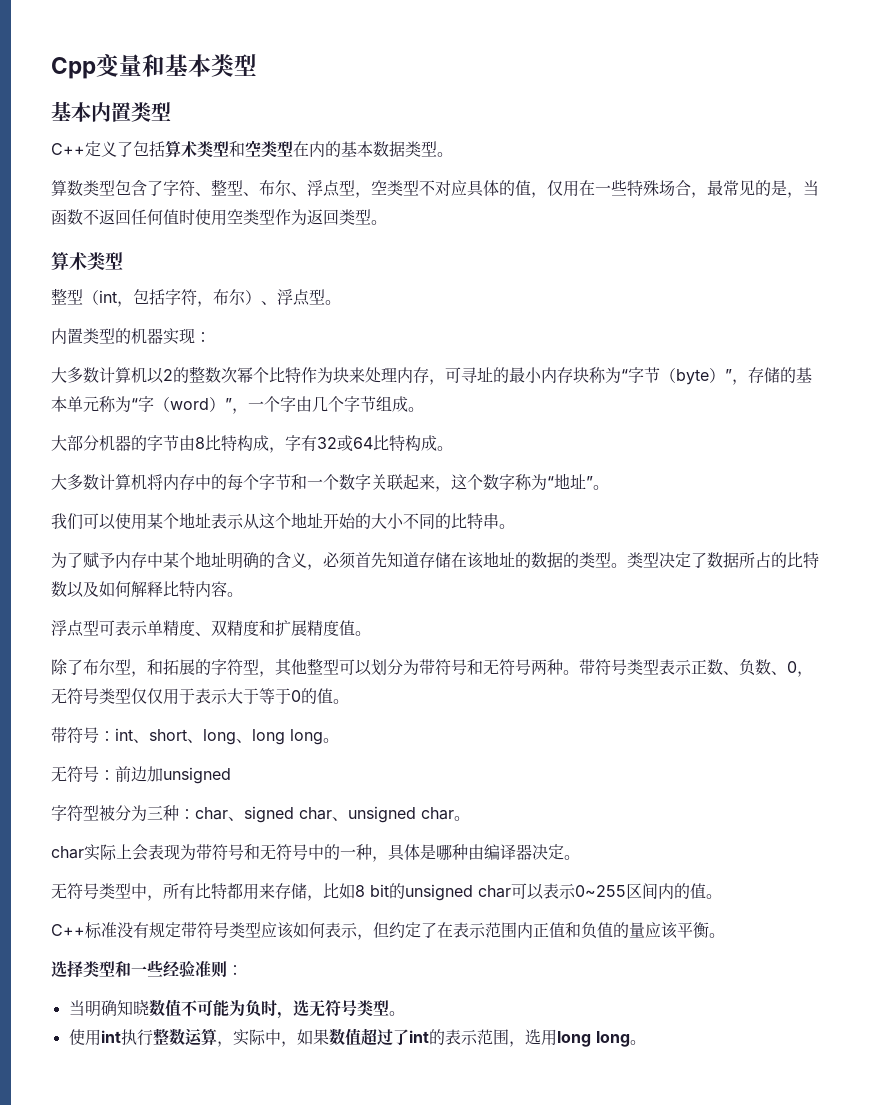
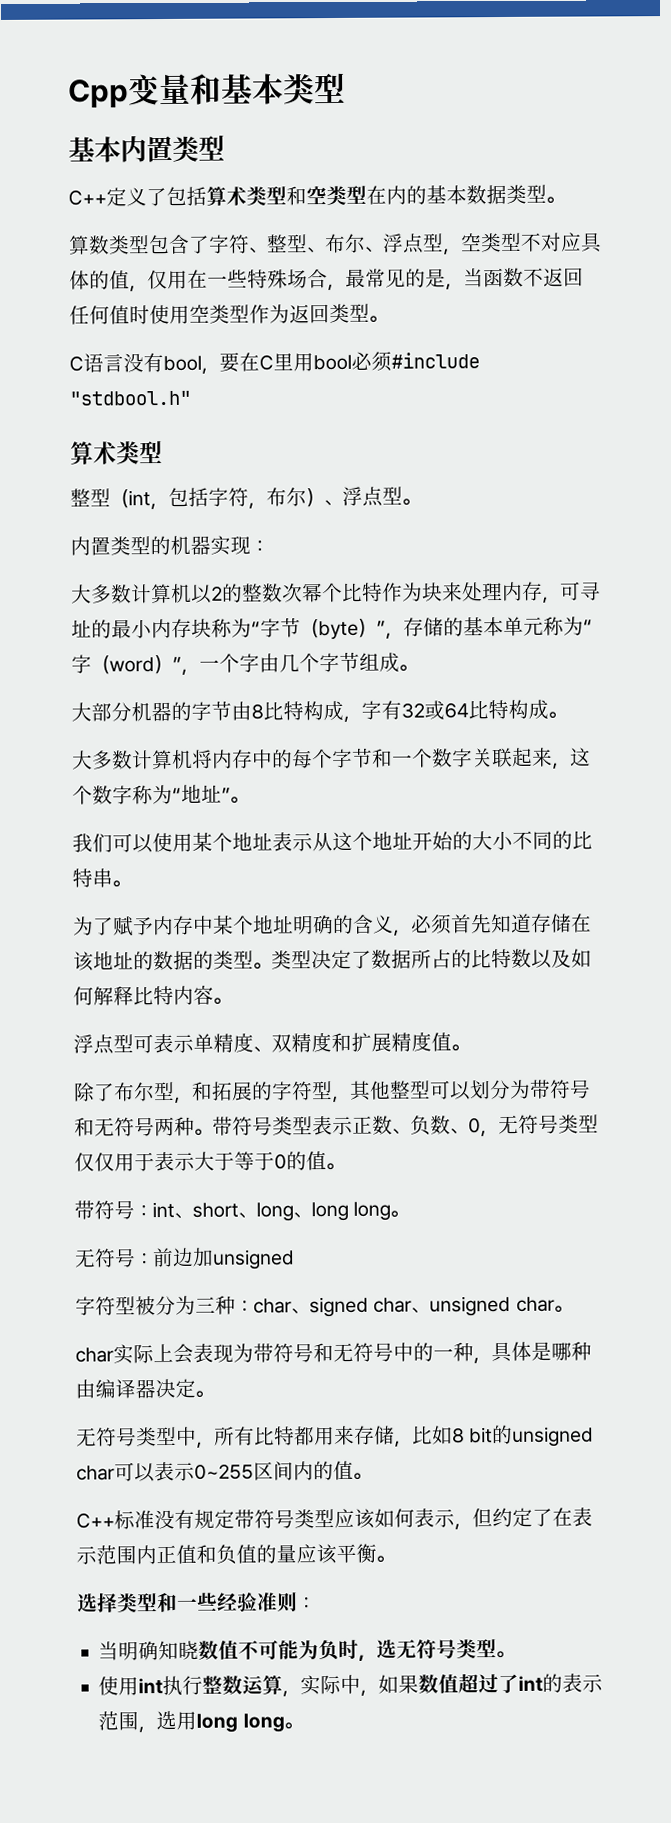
(387, 222) none -> [69,351,480,374] [69,390,191,406] // C语言没有bool，要在C里用bool必须#include "stdbool.h"

